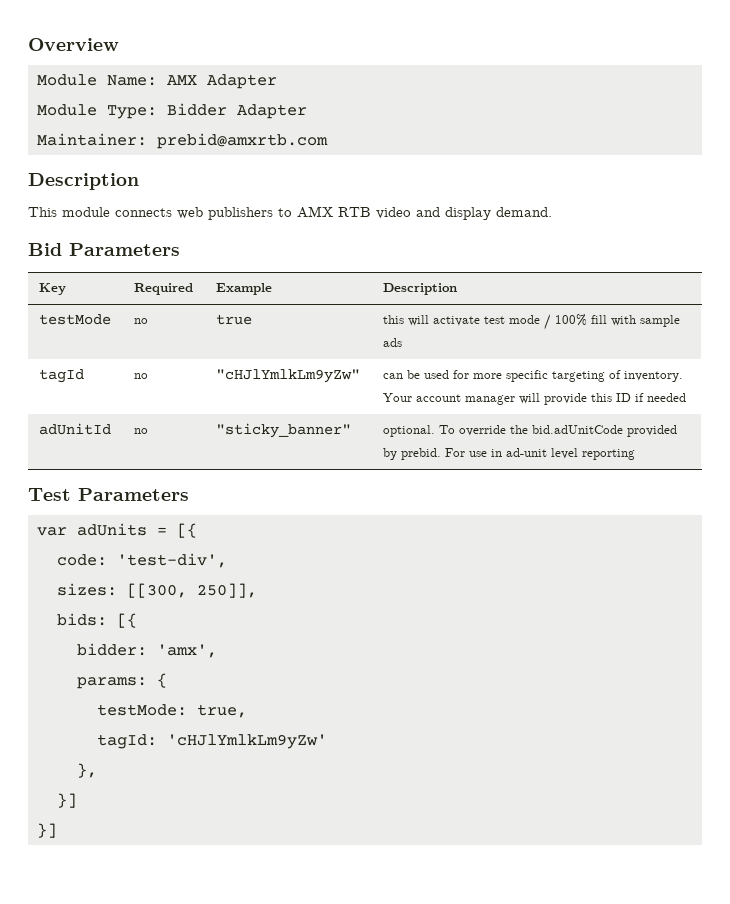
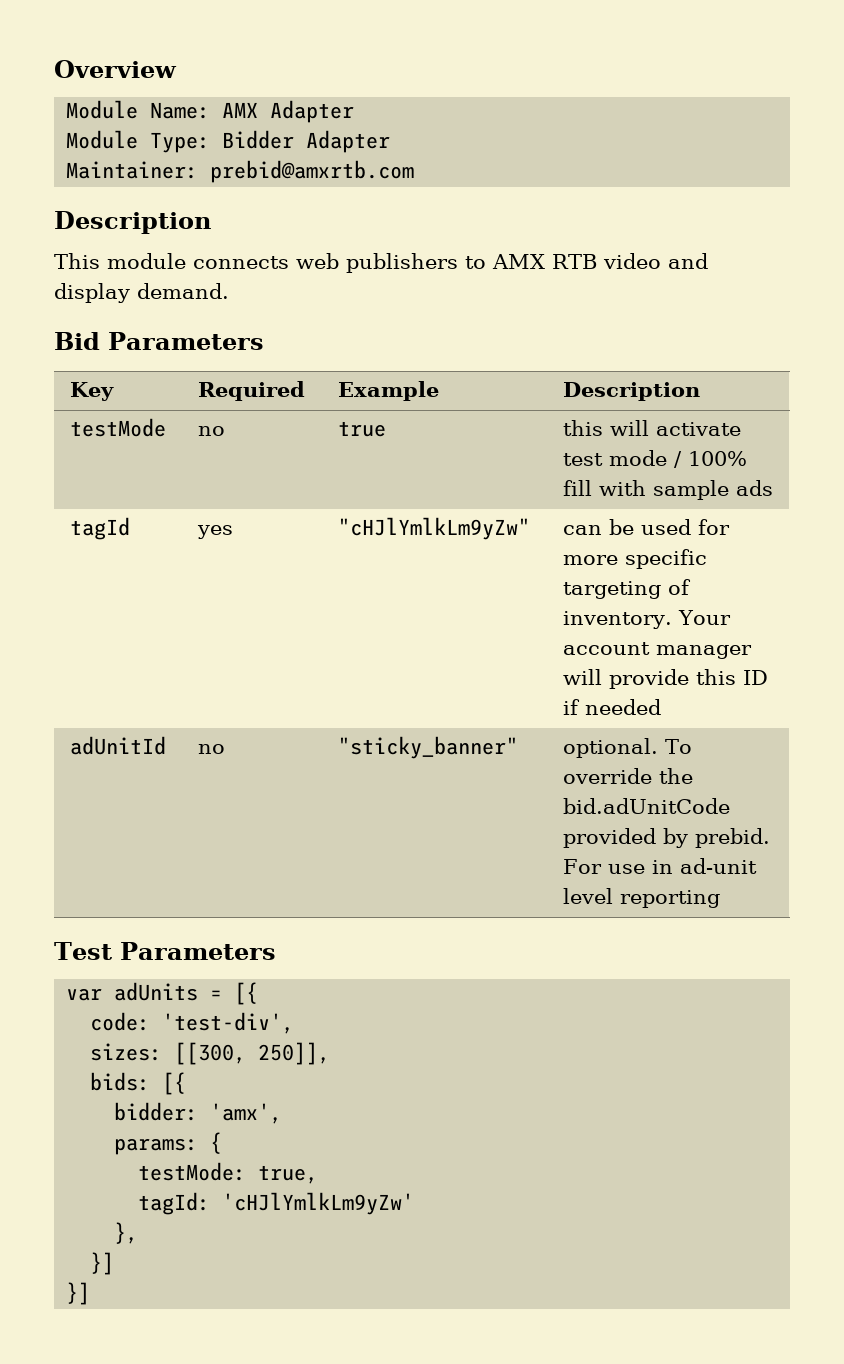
[134,373,149,379] no -> [196,525,233,539] yes

